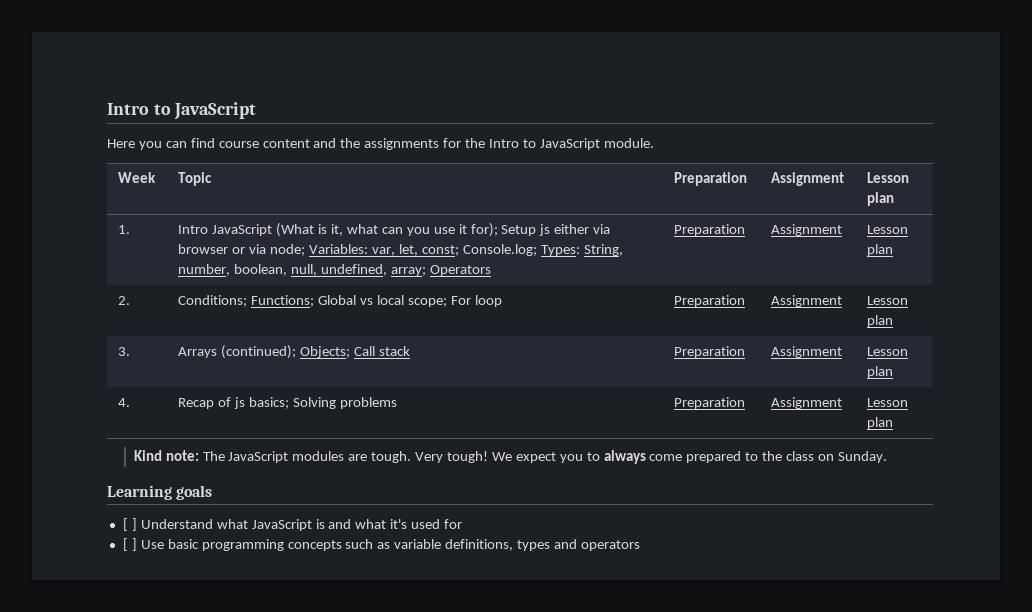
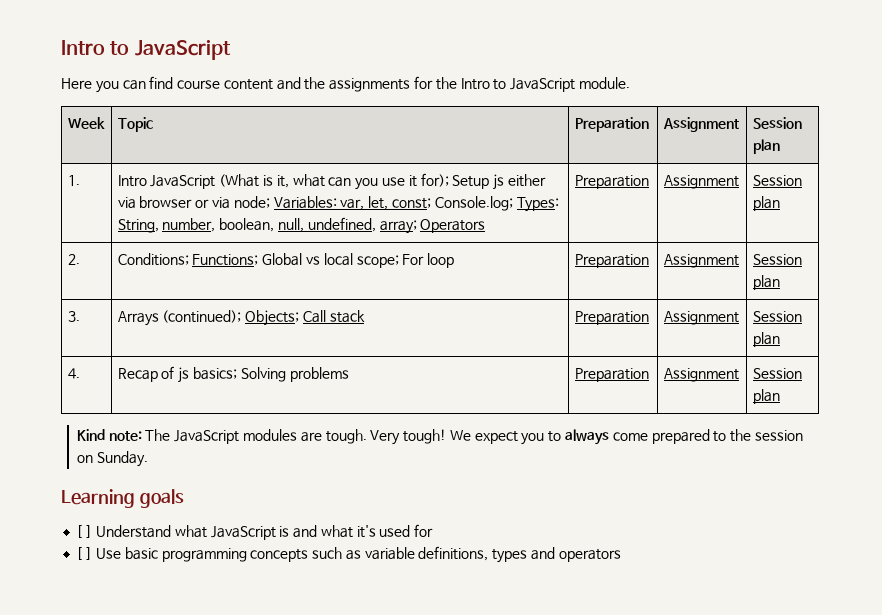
[867,172,910,183] Lesson -> [752,117,802,129] Session
[867,225,909,234] Lesson -> [752,175,802,186] Session
[867,296,909,305] Lesson -> [752,254,802,265] Session
[867,347,909,356] Lesson -> [752,311,802,322] Session
[867,398,909,407] Lesson -> [752,368,802,379] Session
[786,451,815,461] class -> [754,430,803,441] session

